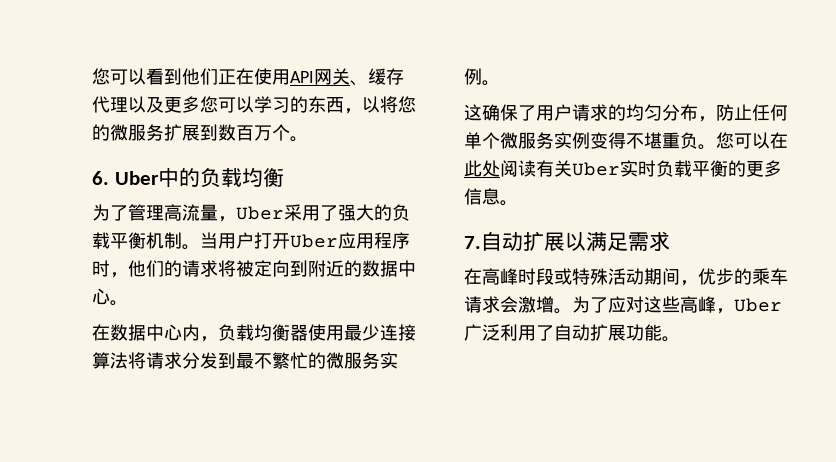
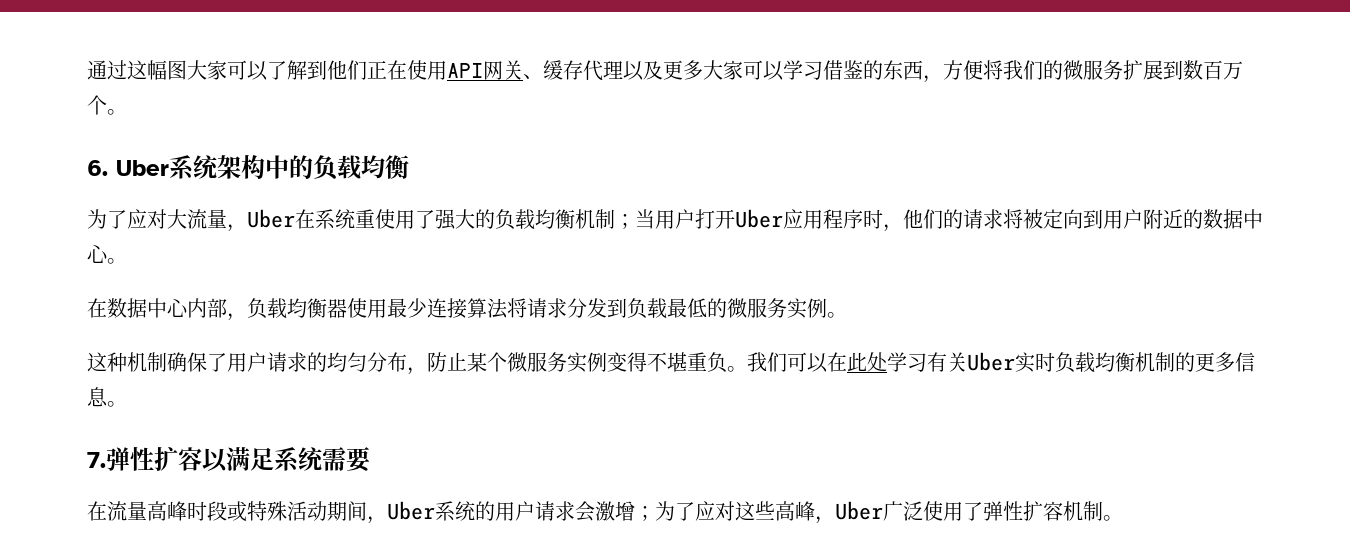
[92,68,164,85] 您可以看 -> [87,60,307,81] 通过这幅图大家可以了解
[200,96,218,113] 您 -> [703,60,743,80] 大家
(290, 105) none -> [823,60,863,80] 借鉴
[362,96,416,113] 以将您 -> [943,60,1043,80] 方便将我们
(159, 178) none -> [169,155,265,180] 系统架构
[128,204,182,221] 管理高 -> [127,209,187,229] 应对大
[284,204,302,221] 采 -> [295,209,395,229] 在系统重使
[110,232,200,250] 平衡机制。 -> [535,209,635,229] 均衡机制；
(308, 268) none -> [1103,209,1143,229] 用户
(200, 332) none -> [207,298,227,318] 部
[236,352,308,369] 最不繁忙 -> [627,298,707,319] 负载最低
(482, 112) none -> [107,352,167,372] 种机制
[752,104,788,121] [464,132,482,149] 任何单 -> [467,352,487,372] 某
[716,132,734,149] 您 -> [747,352,787,372] 我们
[500,160,536,177] 阅读 -> [887,352,927,372] 学习
[692,160,728,177] 平衡 -> [1095,352,1175,372] 均衡机制
[481,231,670,251] [464,268,482,285] 自动扩展以满足需求 // 在 -> [106,447,371,472] [87,501,147,521] 弹性扩容以满足系统需要 // 在流量
[698,268,788,285] 优步的乘车 -> [387,501,535,521] Uber系统的用户
[554,308,572,314] 。 -> [635,506,655,521] ；
[500,324,662,341] 利用了自动扩展功能 -> [923,501,1103,521] 使用了弹性扩容机制

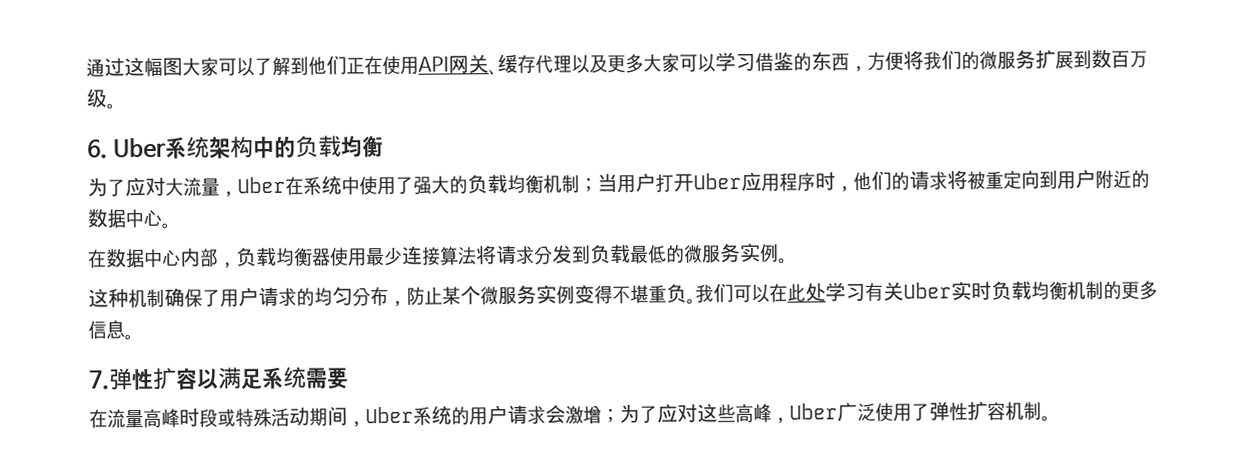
[87,95,107,115] 个 -> [86,88,107,108] 级
[355,209,375,228] 重 -> [341,176,360,196] 中
(1043, 219) none -> [985,170,1004,189] 重

